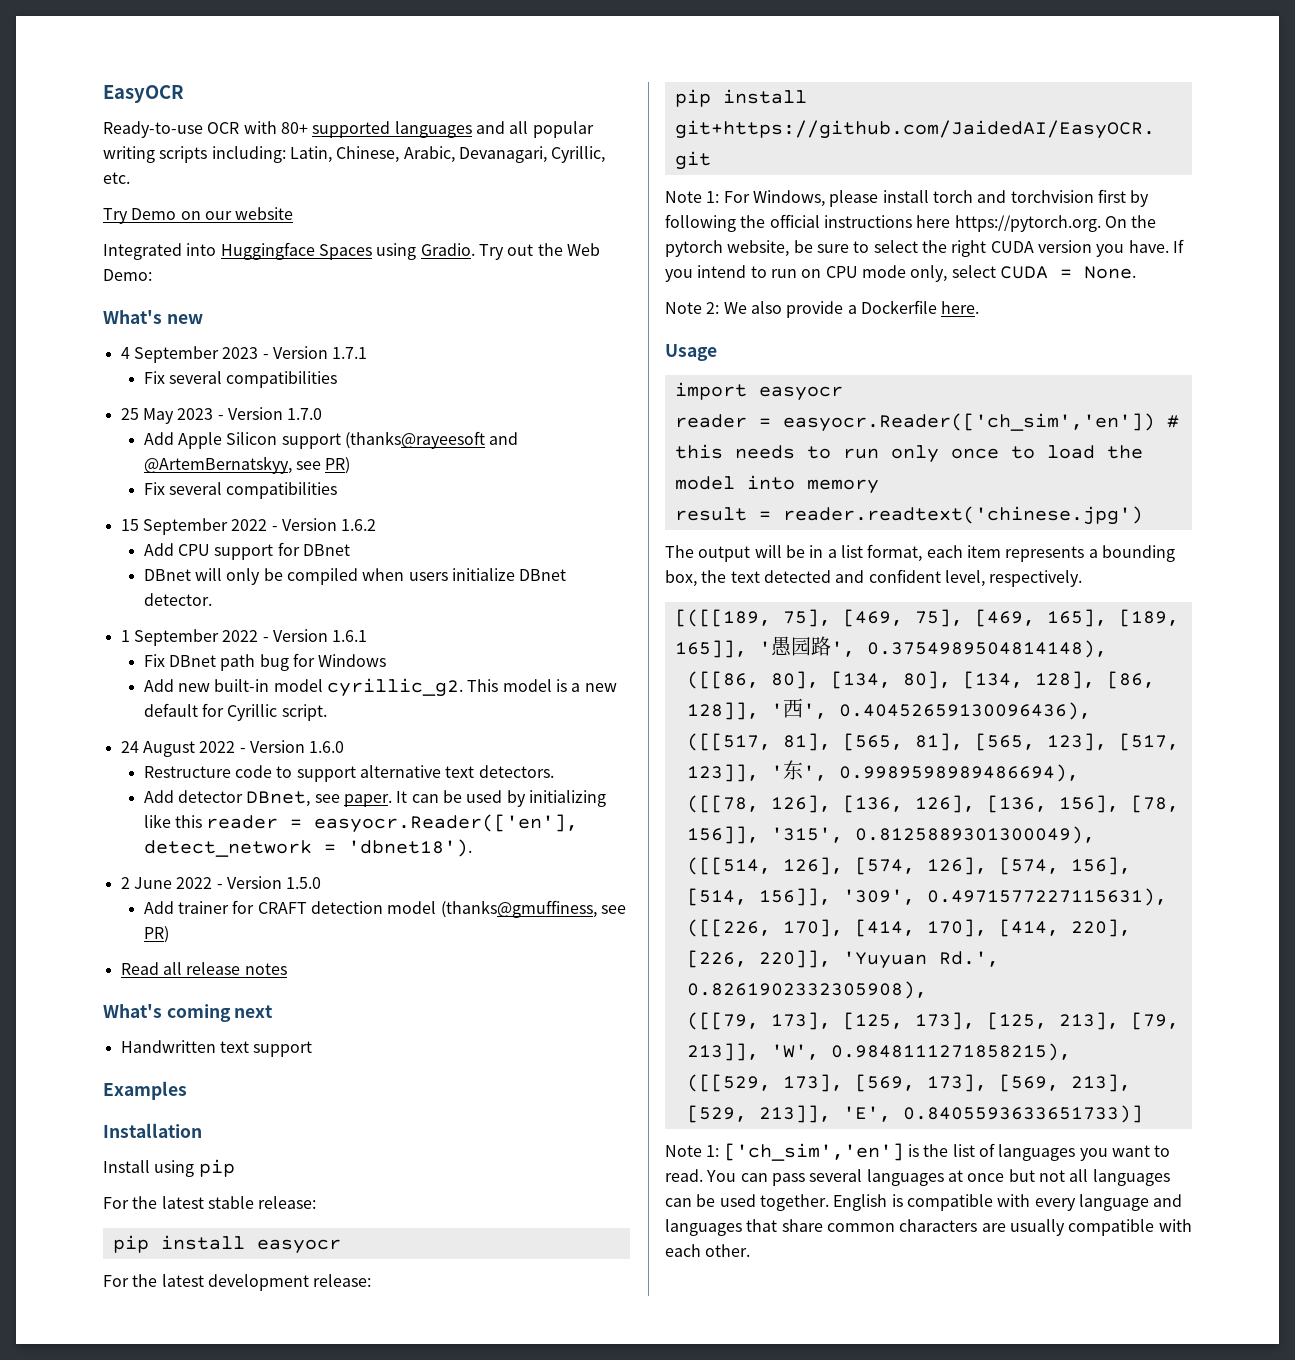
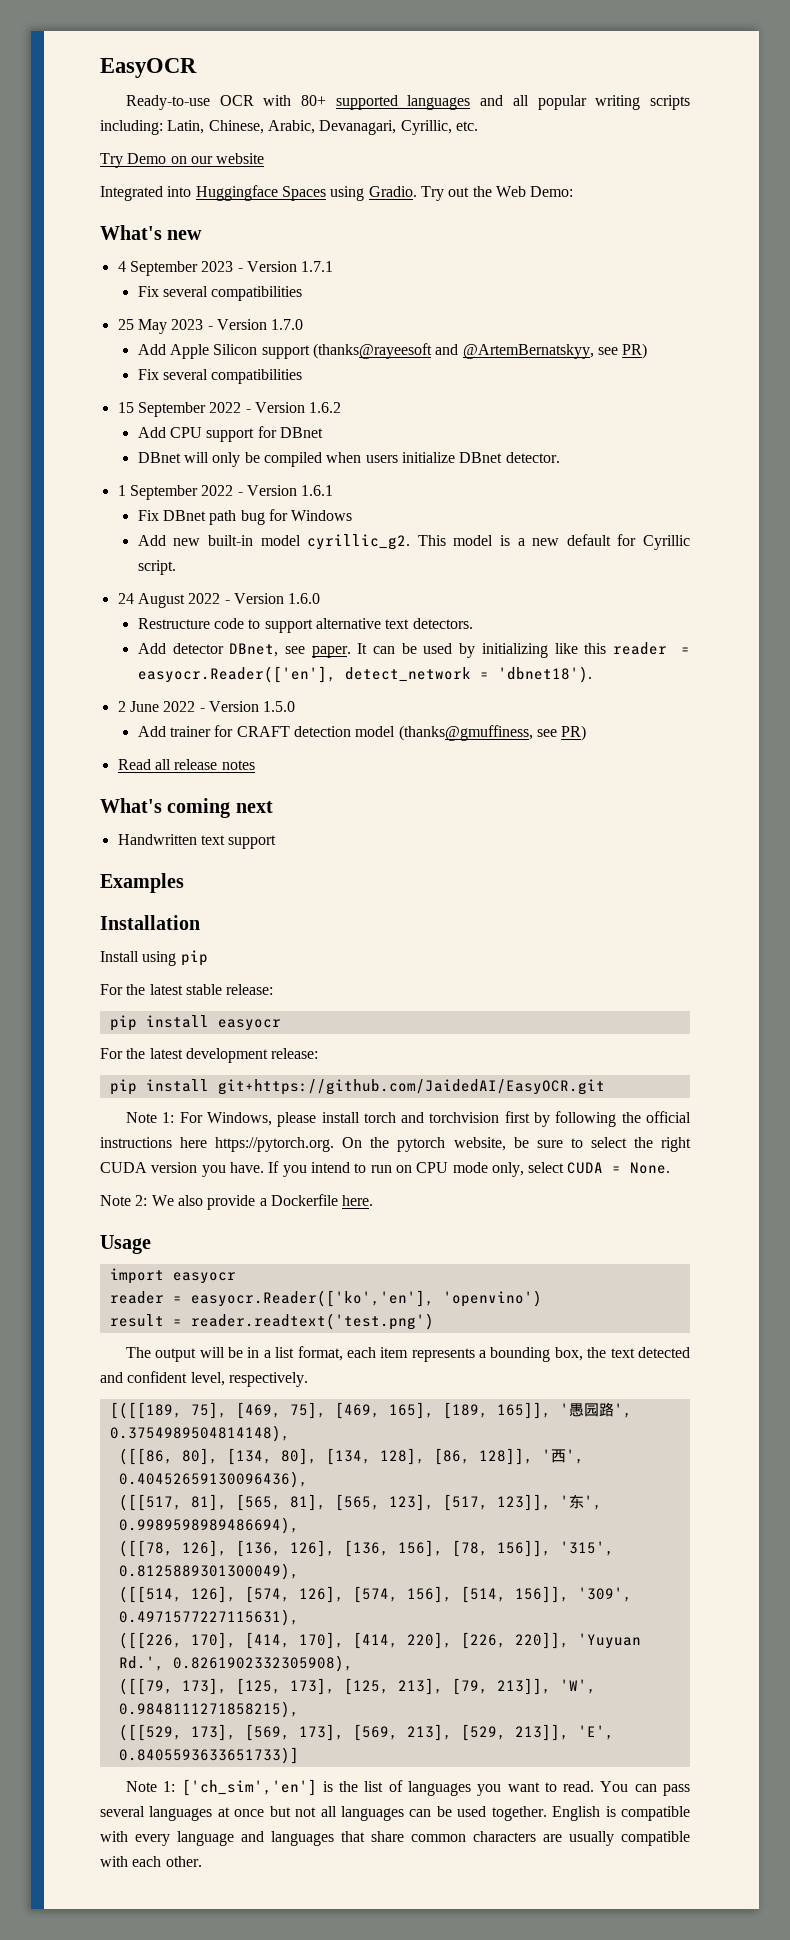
[782,413,1179,432] [674,444,1143,463] [674,475,879,494] easyocr.Reader(['ch_sim','en']) # this needs to run only once to load the model into memory -> [190,1290,542,1307] easyocr.Reader(['ko','en'], 'openvino')
[782,506,1143,525] reader.readtext('chinese.jpg') -> [190,1313,434,1330] reader.readtext('test.png')

